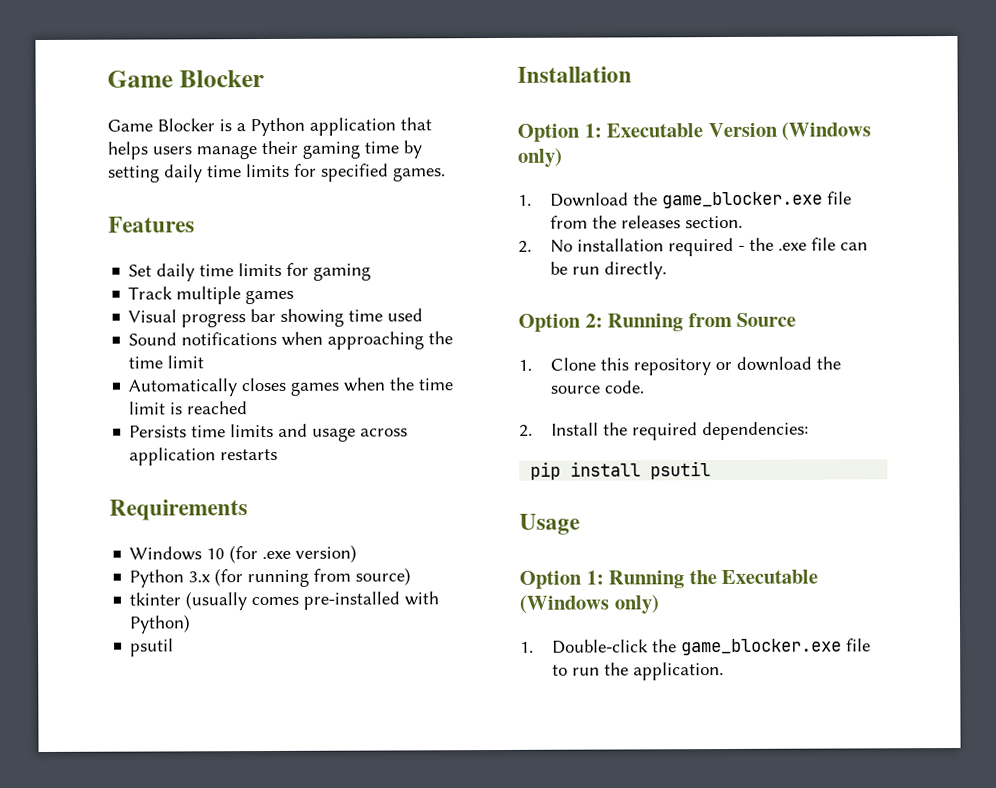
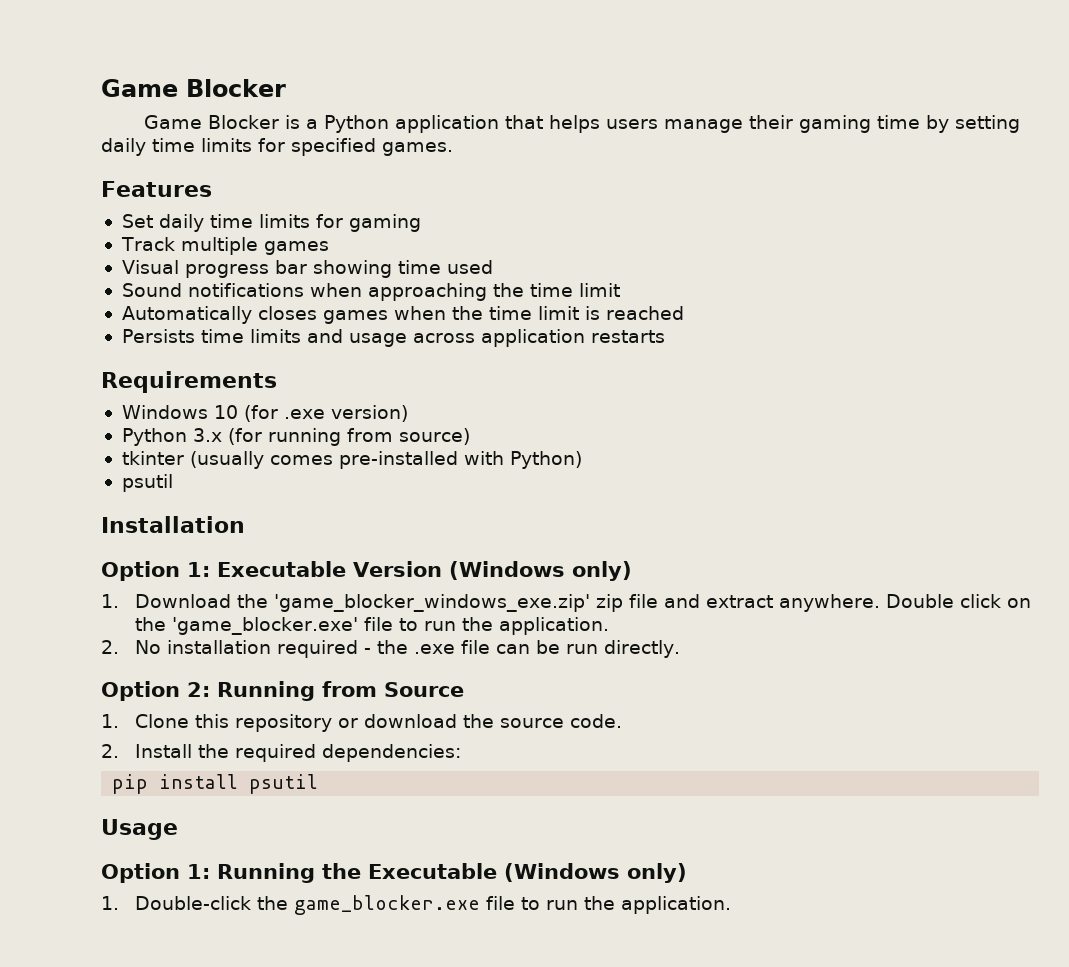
[661,191,852,209] [549,215,743,229] game_blocker.exe file from the releases section. -> [273,594,1031,612] [134,617,609,635] 'game_blocker_windows_exe.zip' zip file and extract anywhere. Double click on the 'game_blocker.exe' file to run the application.

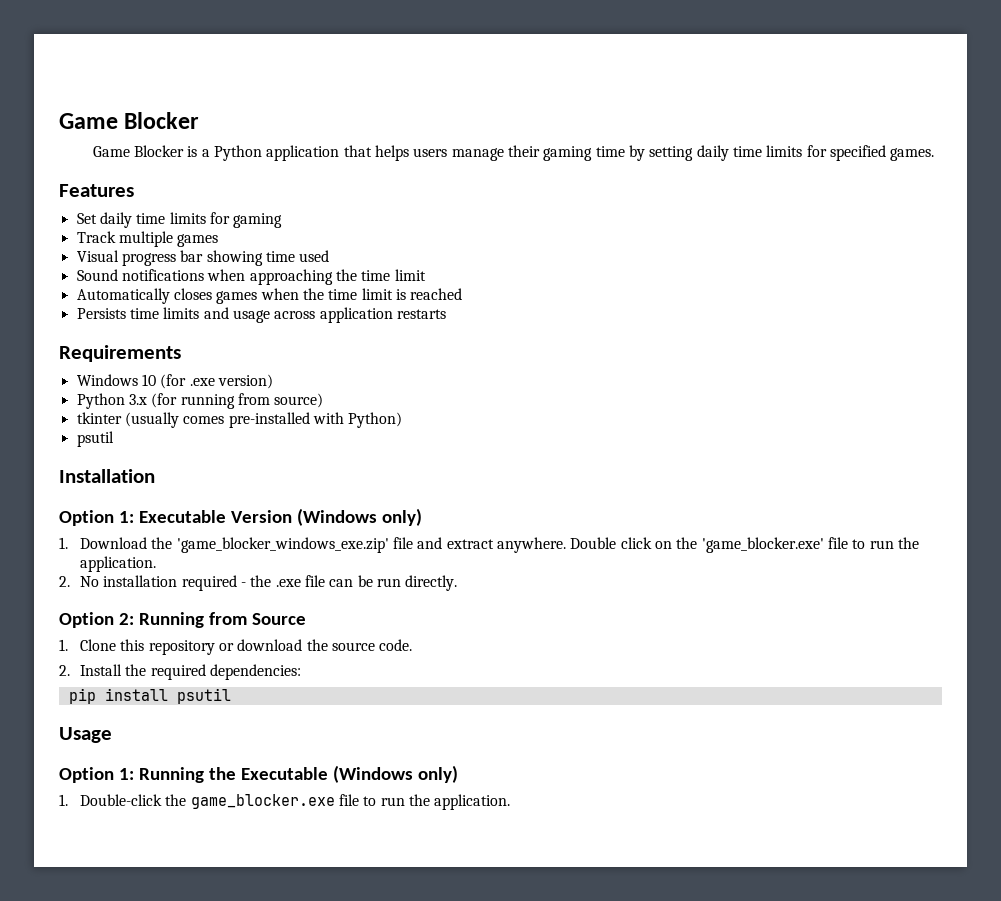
[595,594,623,612] zip -> (389, 545) none

